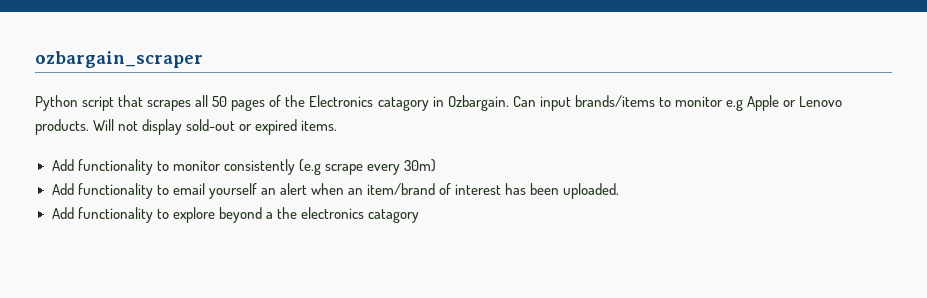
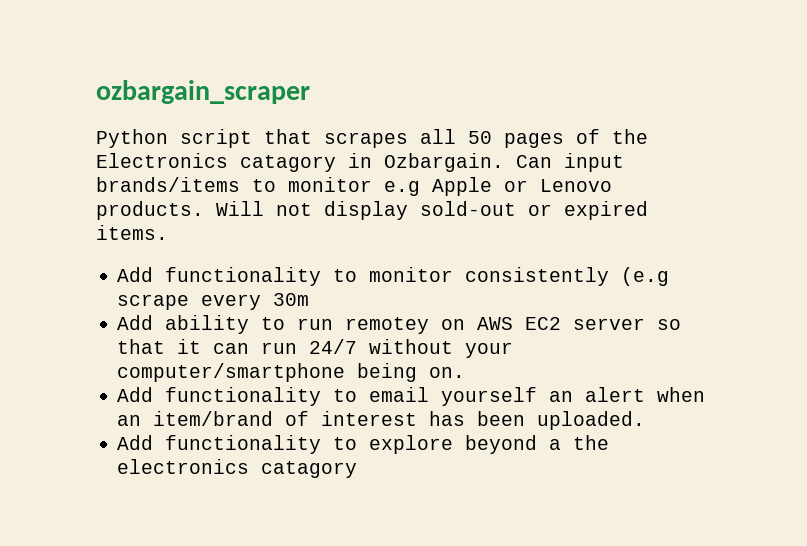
[403,159,436,172] 30m) -> [273,293,310,306] [117,315,682,334] [117,339,514,358] [117,363,466,382] 30m // Add ability to run remotey on AWS EC2 server so that it can run 24/7 without your computer/smartphone being on.

